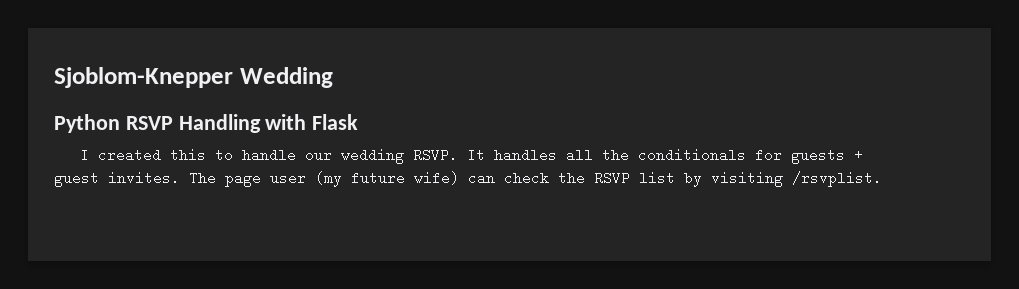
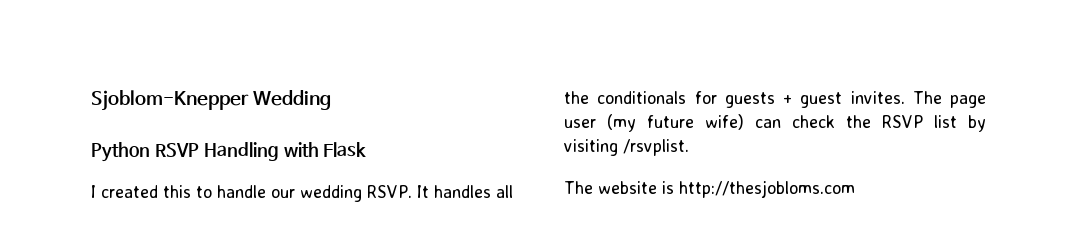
(882, 179) none -> [564,180,855,198] // The website is http://thesjobloms.com

